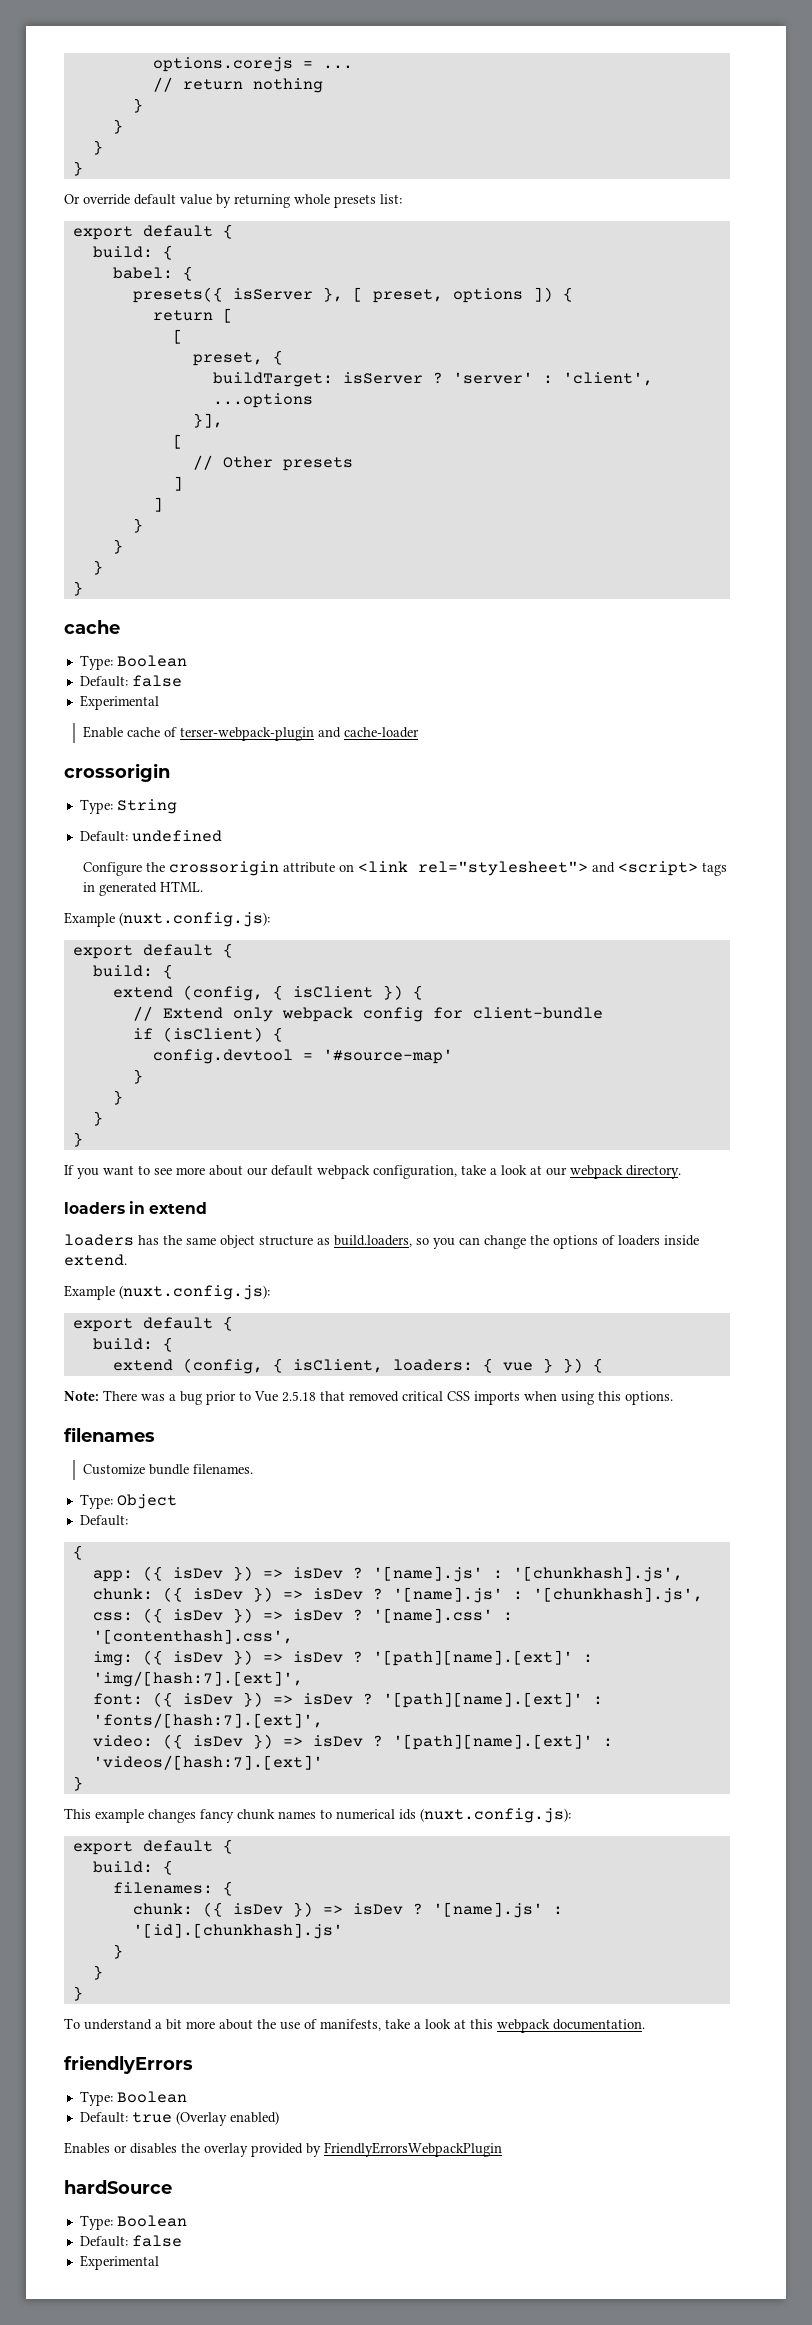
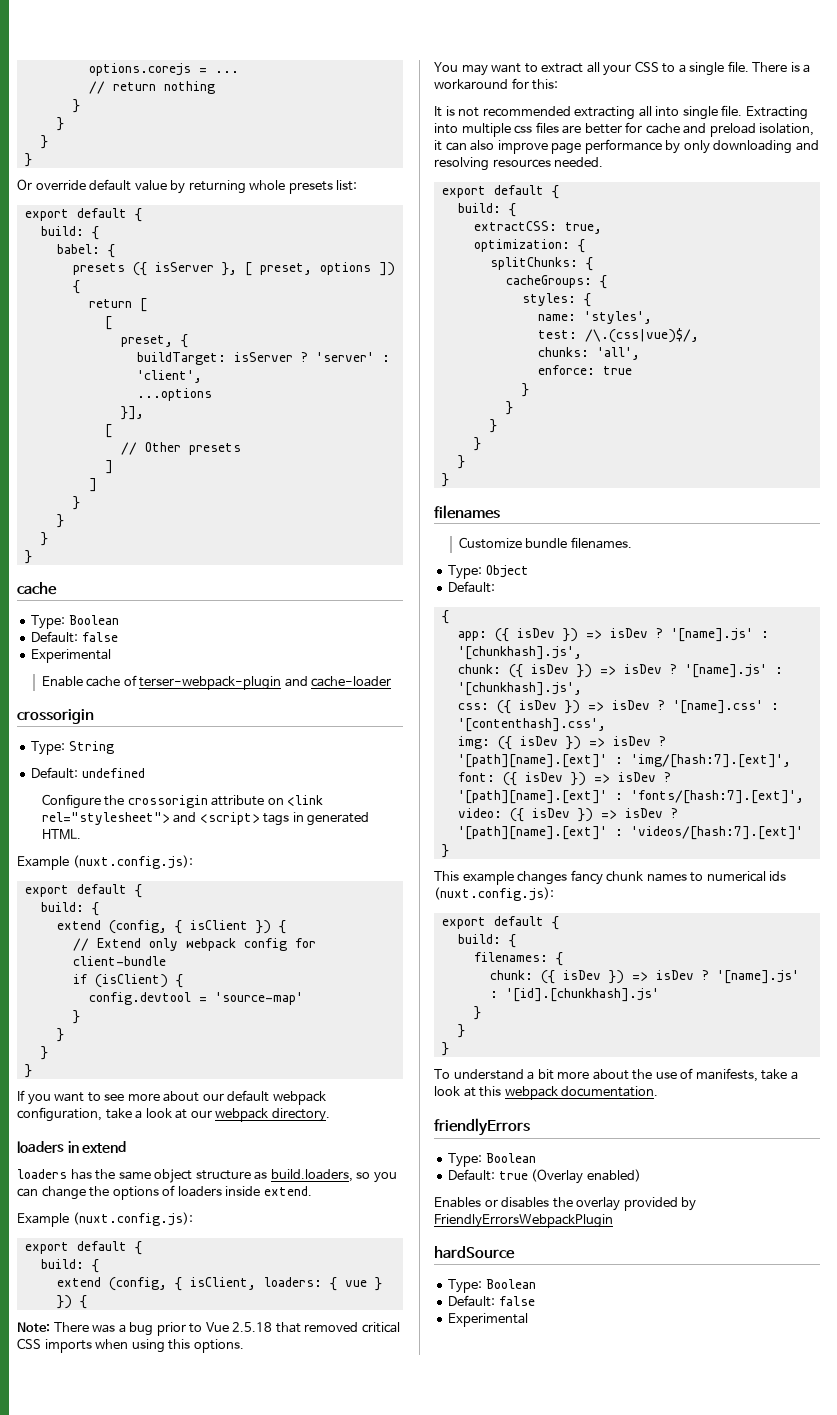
[132,287,223,303] presets({ -> [72,262,147,276] presets ({
[322,1049,453,1064] '#source-map' -> [214,992,303,1005] 'source-map'
(673, 1398) none -> [434,61,811,76] [434,78,559,90] [434,105,808,120] [434,122,815,137] [434,139,819,154] [434,157,604,171] [441,185,559,199] [457,203,516,217] [473,221,602,234] [473,239,585,253] [489,257,593,271] [505,275,607,289] [521,293,591,307] [537,311,652,324] [537,328,699,343] [537,347,640,360] [537,365,632,375] [521,383,529,397] [505,401,513,415] [489,419,497,433] [473,437,481,451] [457,455,465,469] [441,473,449,487] // You may want to extract all your CSS to a single file. There is a workaround for this: // It is not recommended extracting all into single file. Extracting into multiple css files are better for cache and preload isolation, it can also improve page performance by only downloading and resolving resources needed. // export default { // build: { // extractCSS: true, // optimization: { // splitChunks: { // cacheGroups: { // styles: { // name: 'styles', // test: /\.(css|vue)$/, // chunks: 'all', // enforce: true // } // } // } // } // } // }

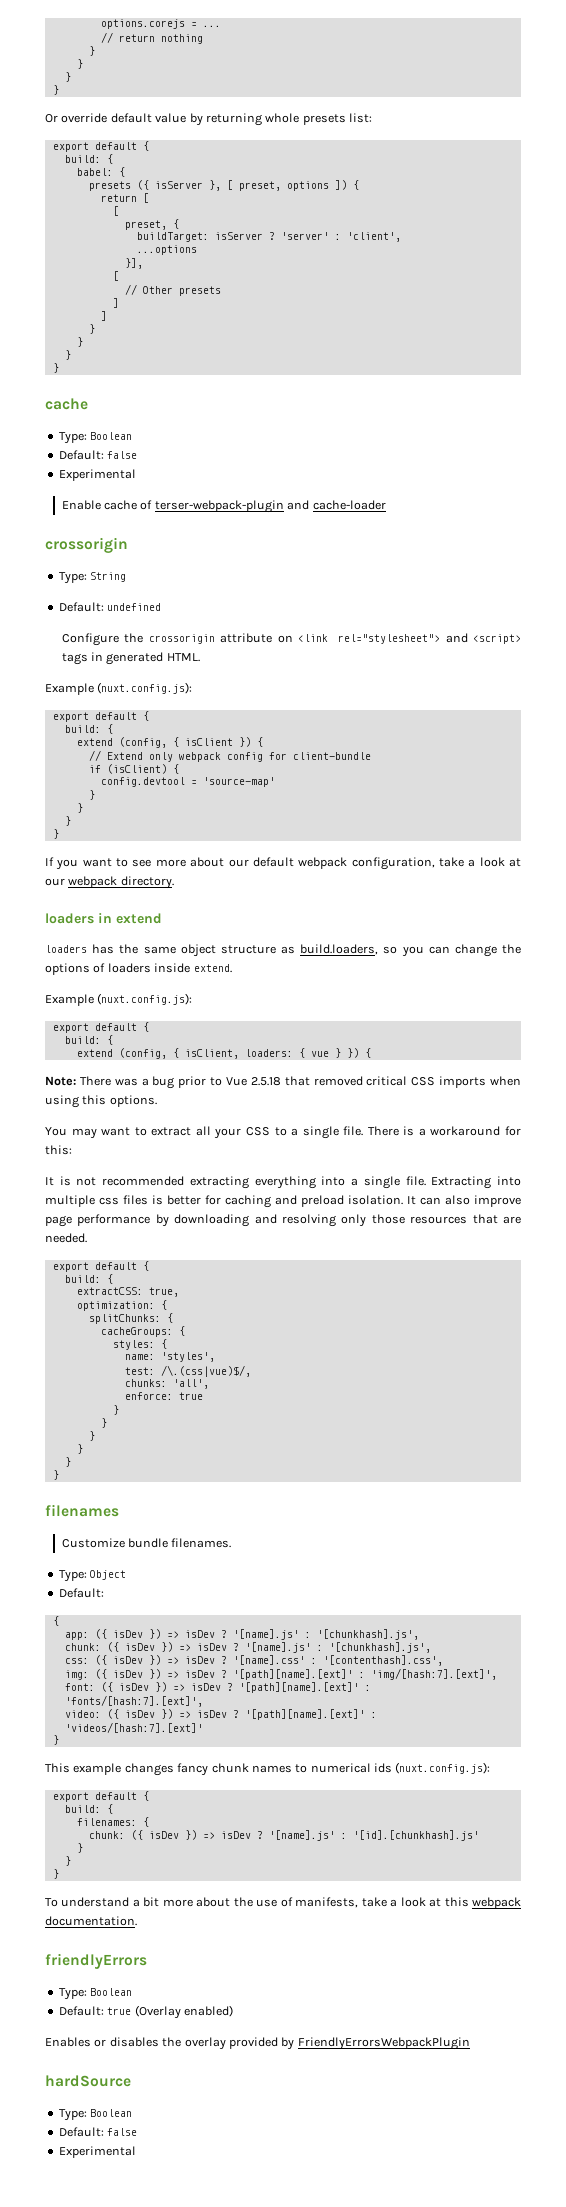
[638,106,680,117] all into -> [254,1176,359,1189] everything into a
[562,125,582,134] are -> [152,1195,163,1205] is
[645,123,680,134] cache -> [225,1195,271,1208] caching
[759,123,815,136] [434,140,442,151] isolation, it -> [348,1195,416,1205] isolation. It
[683,140,710,154] only -> (169, 1220) none
[492,159,551,168] resources -> [341,1214,521,1227] only those resources that are

